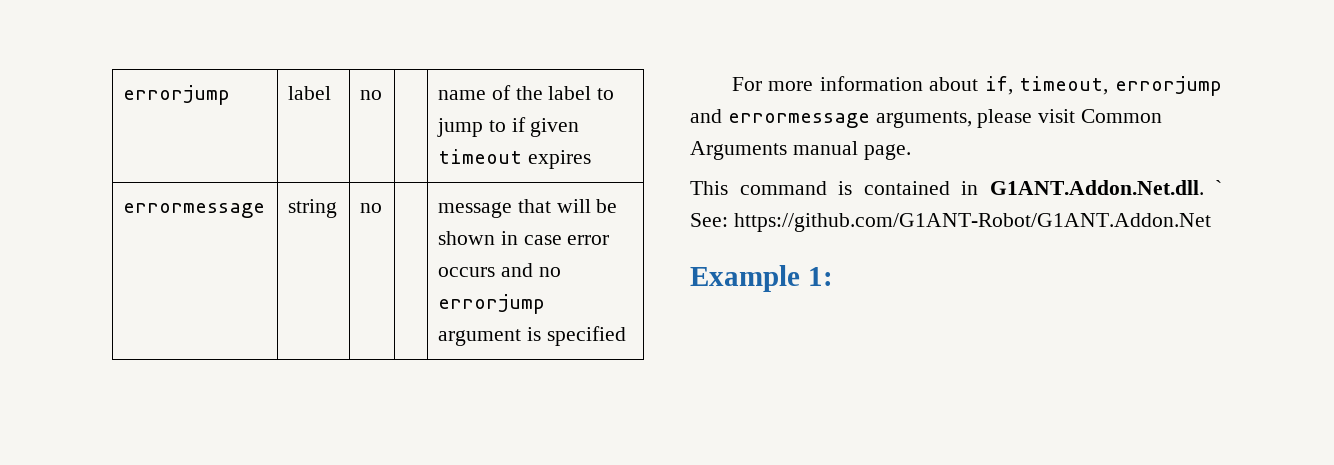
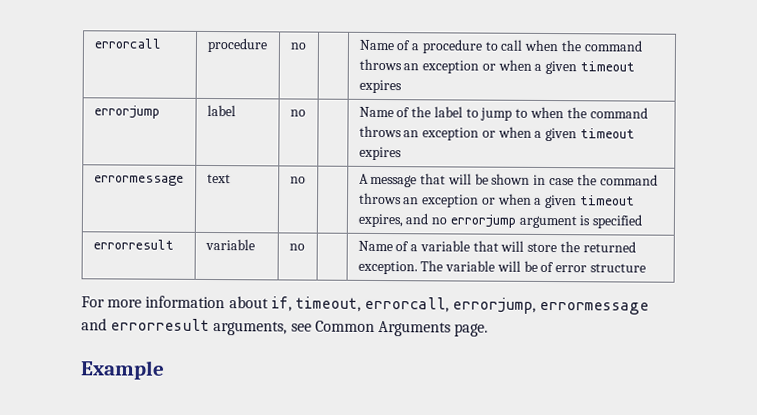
(123, 95) none -> [93,38,161,49] [206,37,268,53] [289,42,306,50] [358,39,642,54] [358,58,635,75] [358,79,402,94] errorcall | procedure | no | | Name of a procedure to call when the command throws an exception or when a given timeout expires //
[438,90,487,100] name -> [358,106,394,118] Name
[511,117,526,132] if -> [529,106,648,119] [358,125,543,141] when the command throws an exception or when a
[288,199,338,218] [360,203,383,213] string | no | | -> [206,173,231,184] [289,176,306,184] [358,173,369,184] text | no | | A
[567,235,610,245] [438,267,496,277] error occurs -> [576,174,658,186] [358,192,635,209] [357,213,403,228] the command throws an exception or when a given timeout expires,
(626, 336) none -> [92,239,174,250] [204,238,255,251] [288,243,305,251] [357,240,636,253] [357,260,646,275] // errorresult | variable | no | | Name of a variable that will store the returned exception. The variable will be of error structure
[1115,76,1222,96] [690,109,1076,128] errorjump and errormessage arguments, please visit -> [364,296,650,315] [81,318,312,336] errorcall, errorjump, errormessage and errorresult arguments, see
[792,141,858,155] manual -> (451, 328) none
[690,180,1222,195] [690,213,1211,232] // This command is contained in G1ANT.Addon.Net.dll. ` See: https://github.com/G1ANT-Robot/G1ANT.Addon.Net -> (489, 330) none
[807,267,833,286] 1: -> (165, 370) none

